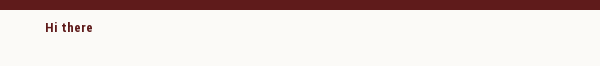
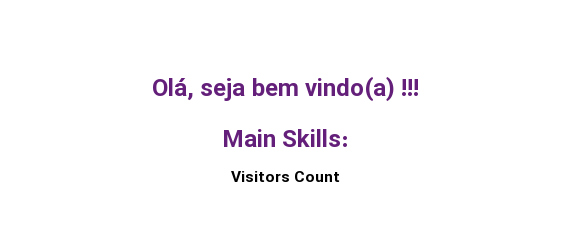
[45,22,93,32] Hi there -> [151,76,420,102] [221,129,350,147] [230,171,341,182] Olá, seja bem vindo(a) !!! // Main Skills: // Visitors Count

